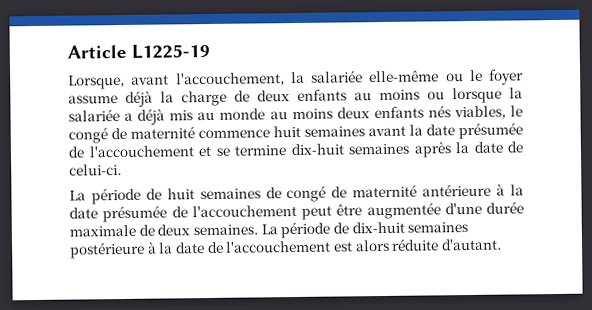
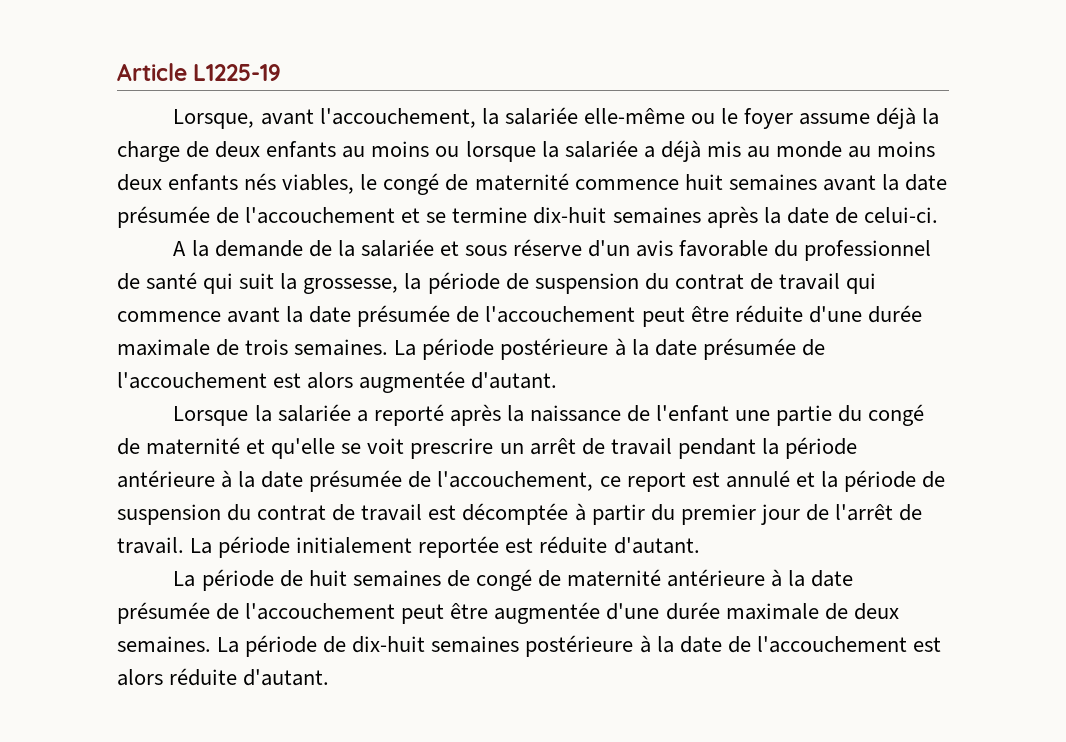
(122, 170) none -> [173,239,932,261] [117,272,877,294] [117,305,922,327] [117,338,825,360] [117,371,558,393] [173,404,925,426] [117,437,857,459] [117,470,946,492] [117,503,923,525] [117,536,700,558] // A la demande de la salariée et sous réserve d'un avis favorable du professionnel de santé qui suit la grossesse, la période de suspension du contrat de travail qui commence avant la date présumée de l'accouchement peut être réduite d'une durée maximale de trois semaines. La période postérieure à la date présumée de l'accouchement est alors augmentée d'autant. // Lorsque la salariée a reporté après la naissance de l'enfant une partie du congé de maternité et qu'elle se voit prescrire un arrêt de travail pendant la période antérieure à la date présumée de l'accouchement, ce report est annulé et la période de suspension du contrat de travail est décomptée à partir du premier jour de l'arrêt de travail. La période initialement reportée est réduite d'autant.

